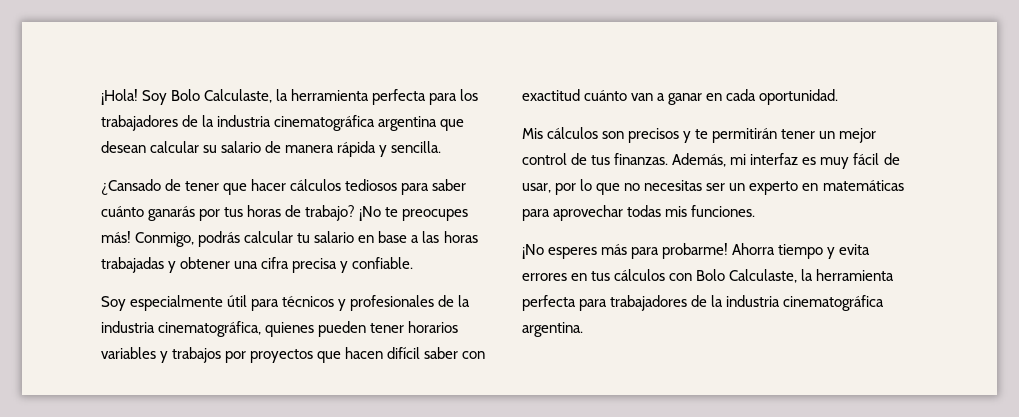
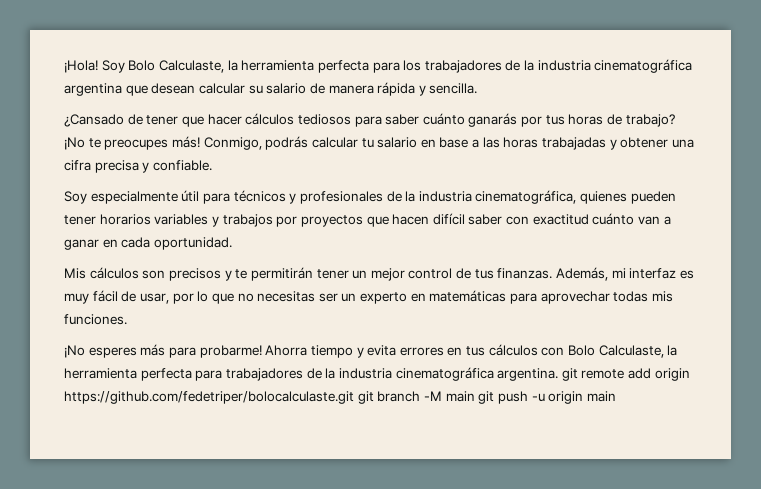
(583, 329) none -> [561,368,690,381] [64,391,616,404] git remote add origin https://github.com/fedetriper/bolocalculaste.git git branch -M main git push -u origin main

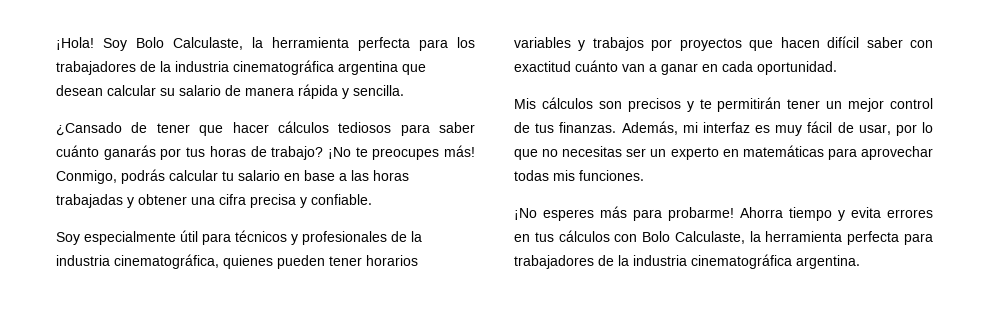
[561,368,690,381] [64,391,616,404] git remote add origin https://github.com/fedetriper/bolocalculaste.git git branch -M main git push -u origin main -> (860, 262) none

